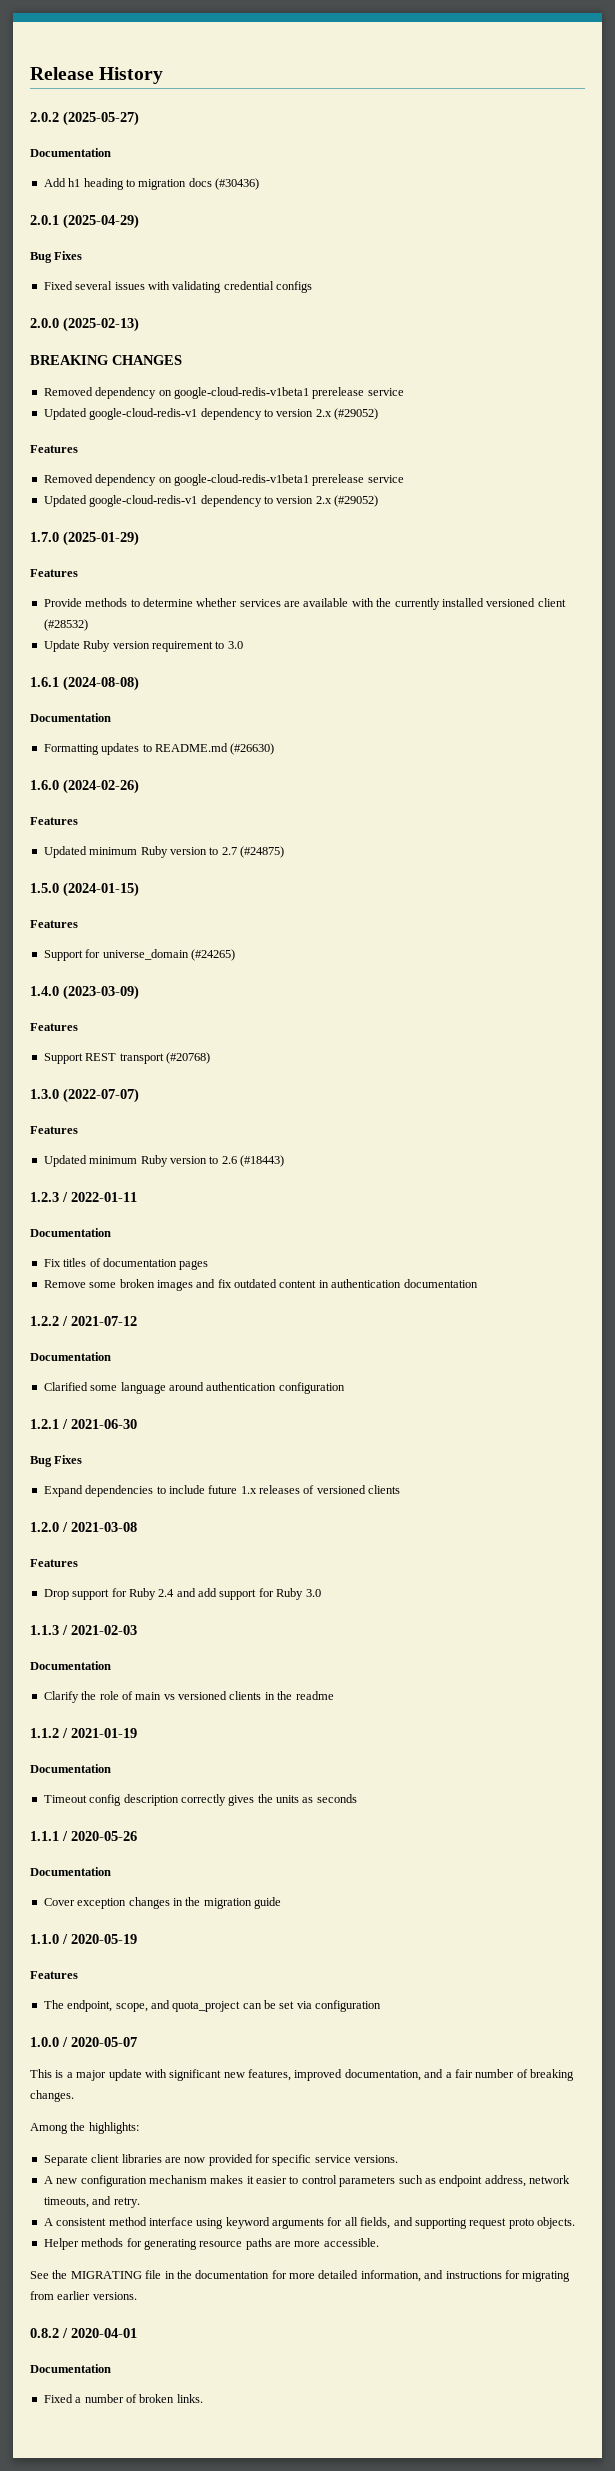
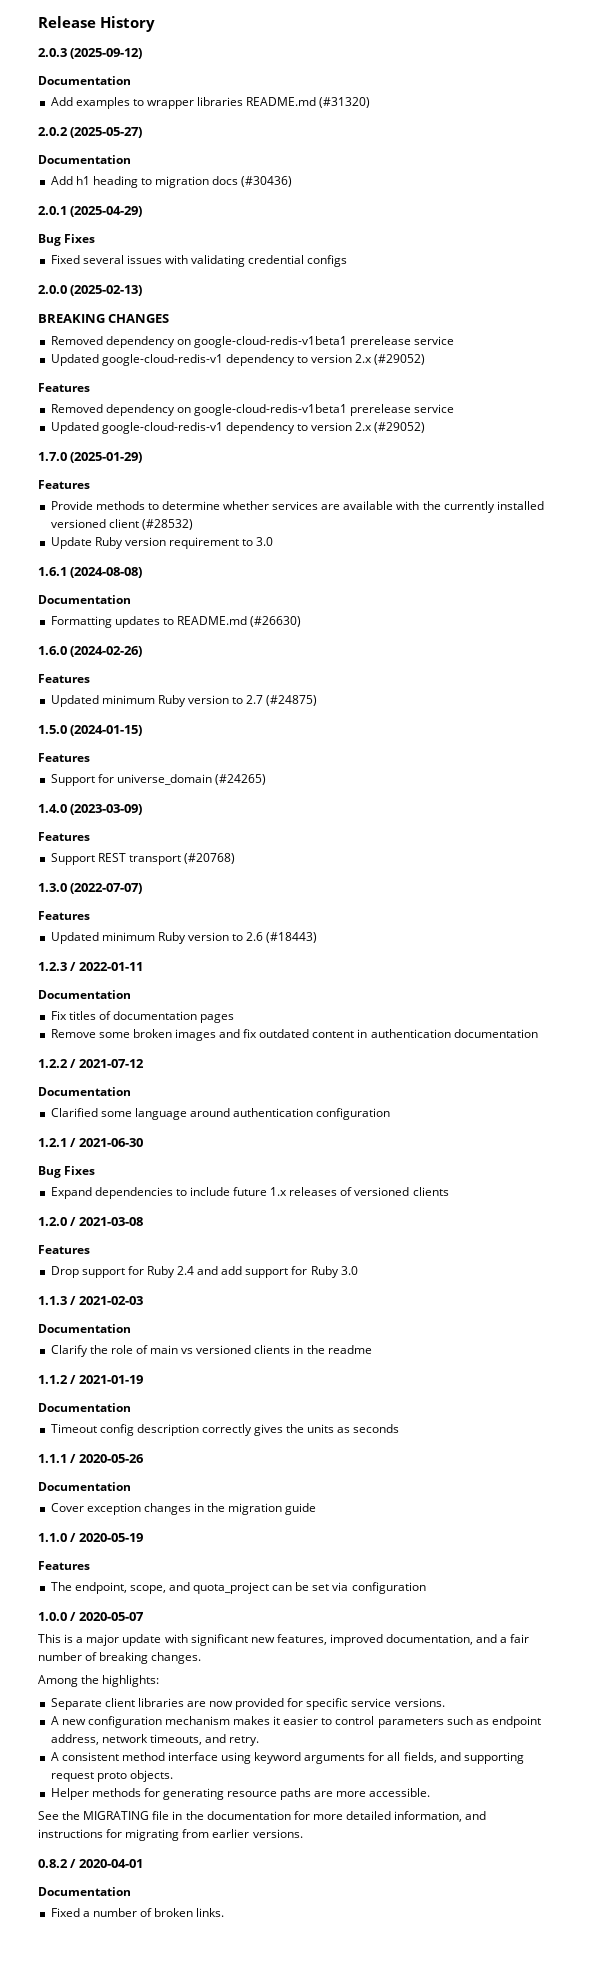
(164, 75) none -> [38,48,143,59] [38,76,131,85] [50,97,371,109] // 2.0.3 (2025-09-12) // Documentation // Add examples to wrapper libraries README.md (#31320)

